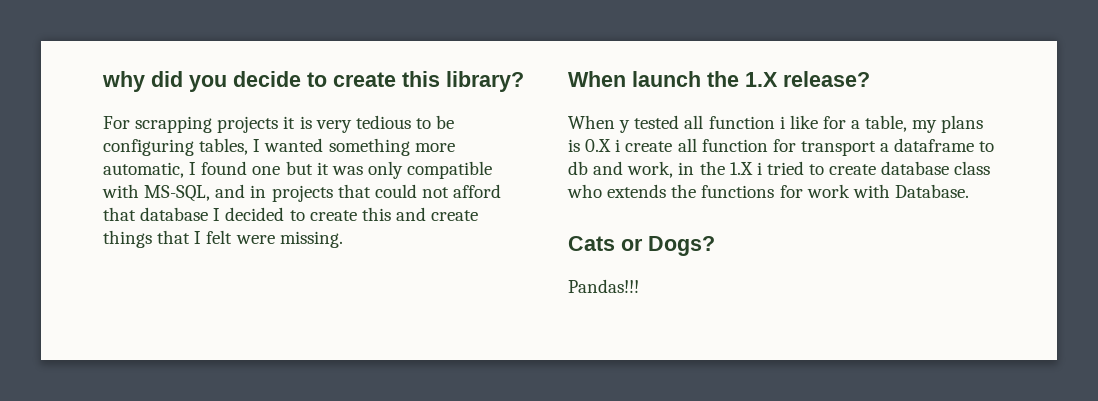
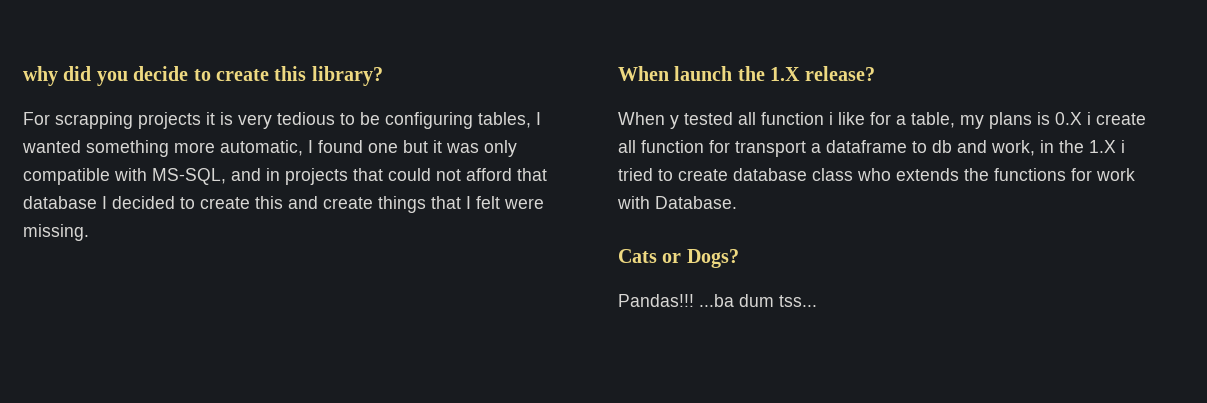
(639, 286) none -> [699,294,817,307] ...ba dum tss...

